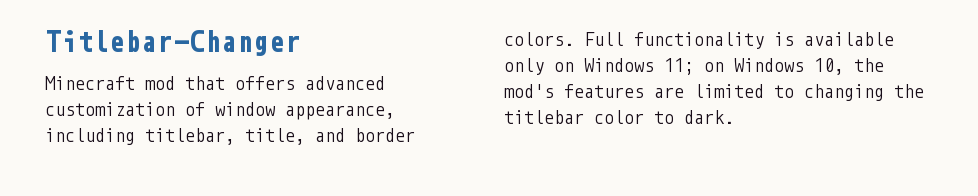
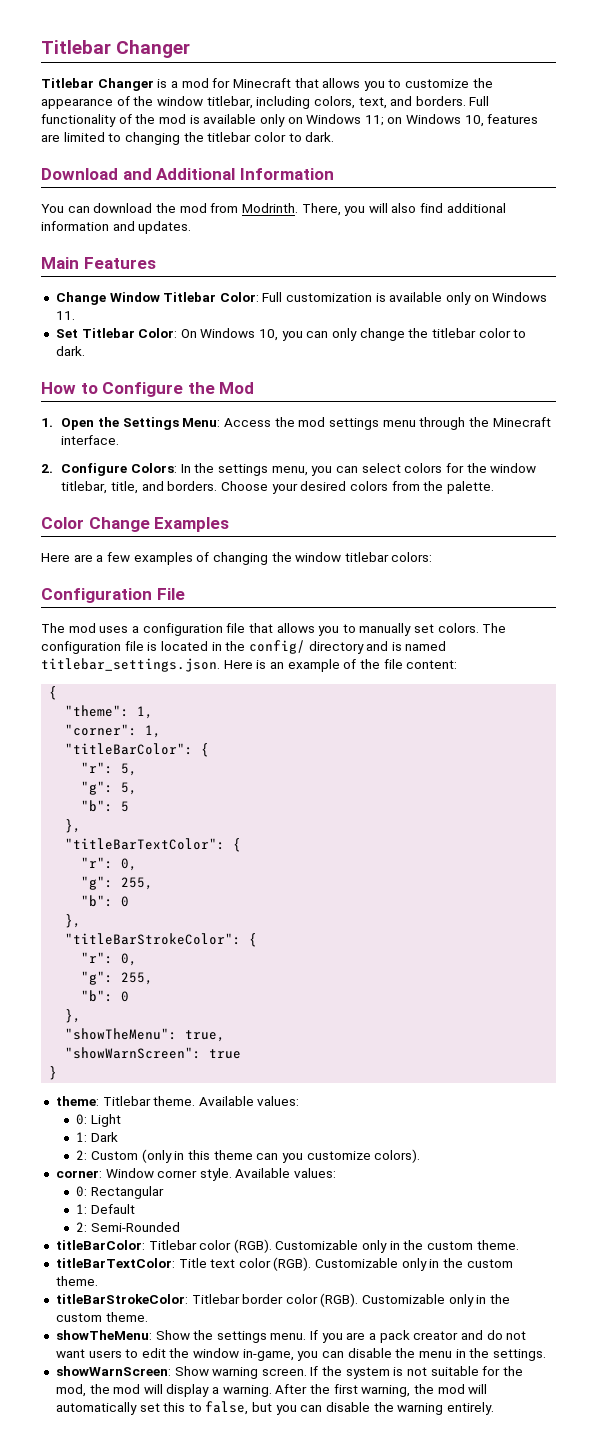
[45,30,301,56] [45,76,385,90] [45,102,395,120] [45,128,415,145] [504,32,764,49] Titlebar-Changer // Minecraft mod that offers advanced customization of window appearance, including titlebar, title, and border colors. Full functionality -> [41,40,191,58] [41,78,493,91] [41,96,490,109] [41,114,186,127] Titlebar Changer // Titlebar Changer is a mod for Minecraft that allows you to customize the appearance of the window titlebar, including colors, text, and borders. Full functionality of the mod
[854,58,884,72] [504,84,554,98] the mod's -> (484, 121) none
(734, 117) none -> [41,168,334,180] [41,203,506,216] [41,221,192,234] [41,257,156,269] [55,292,548,305] [55,311,75,320] [55,328,527,341] [55,346,85,356] [41,382,255,397] [41,417,551,430] [61,435,120,445] [41,463,537,476] [61,481,494,494] [41,517,230,532] [41,552,433,565] [41,588,185,603] [41,623,507,636] [41,640,447,654] [41,658,458,672] [49,686,58,700] [65,705,154,719] [65,724,162,738] [65,743,210,757] [81,762,138,776] [81,781,138,795] [81,800,130,812] [65,819,82,833] [65,838,242,852] [81,857,138,871] [81,876,154,890] [81,895,130,907] [65,914,82,928] [65,933,258,947] [81,952,138,966] [81,971,154,985] [81,990,130,1002] [65,1009,82,1023] [65,1028,226,1042] [65,1047,242,1059] [49,1066,58,1080] [55,1096,300,1106] [76,1114,121,1127] [76,1132,118,1142] [76,1149,421,1163] [55,1168,337,1181] [76,1186,164,1199] [76,1204,135,1214] [76,1222,180,1232] [55,1239,519,1253] [55,1257,513,1271] [55,1276,98,1286] [55,1293,511,1307] [55,1312,148,1322] [55,1330,527,1343] [55,1348,546,1361] [55,1366,523,1379] [55,1384,488,1397] [55,1401,494,1415] // Download and Additional Information // You can download the mod from Modrinth. There, you will also find additional information and updates. // Main Features // Change Window Titlebar Color: Full customization is available only on Windows 11. // Set Titlebar Color: On Windows 10, you can only change the titlebar color to dark. // How to Configure the Mod // 1. Open the Settings Menu: Access the mod settings menu through the Minecraft interface. // 2. Configure Colors: In the settings menu, you can select colors for the window titlebar, title, and borders. Choose your desired colors from the palette. // Color Change Examples // Here are a few examples of changing the window titlebar colors: // Configuration File // The mod uses a configuration file that allows you to manually set colors. The configuration file is located in the config/ directory and is named titlebar_settings.json. Here is an example of the file content: // { // "theme": 1, // "corner": 1, // "titleBarColor": { // "r": 5, // "g": 5, // "b": 5 // }, // "titleBarTextColor": { // "r": 0, // "g": 255, // "b": 0 // }, // "titleBarStrokeColor": { // "r": 0, // "g": 255, // "b": 0 // }, // "showTheMenu": true, // "showWarnScreen": true // } // theme: Titlebar theme. Available values: // 0: Light // 1: Dark // 2: Custom (only in this theme can you customize colors). // corner: Window corner style. Available values: // 0: Rectangular // 1: Default // 2: Semi-Rounded // titleBarColor: Titlebar color (RGB). Customizable only in the custom theme. // titleBarTextColor: Title text color (RGB). Customizable only in the custom theme. // titleBarStrokeColor: Titlebar border color (RGB). Customizable only in the custom theme. // showTheMenu: Show the settings menu. If you are a pack creator and do not want users to edit the window in-game, you can disable the menu in the settings. // showWarnScreen: Show warning screen. If the system is not suitable for the mod, the mod will display a warning. After the first warning, the mod will automatically set this to false, but you can disable the warning entirely.

